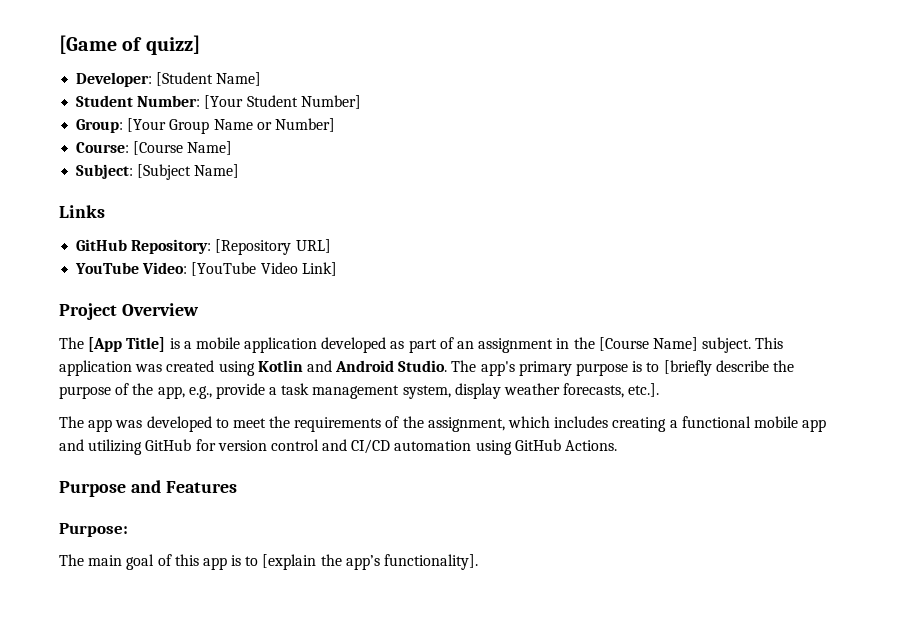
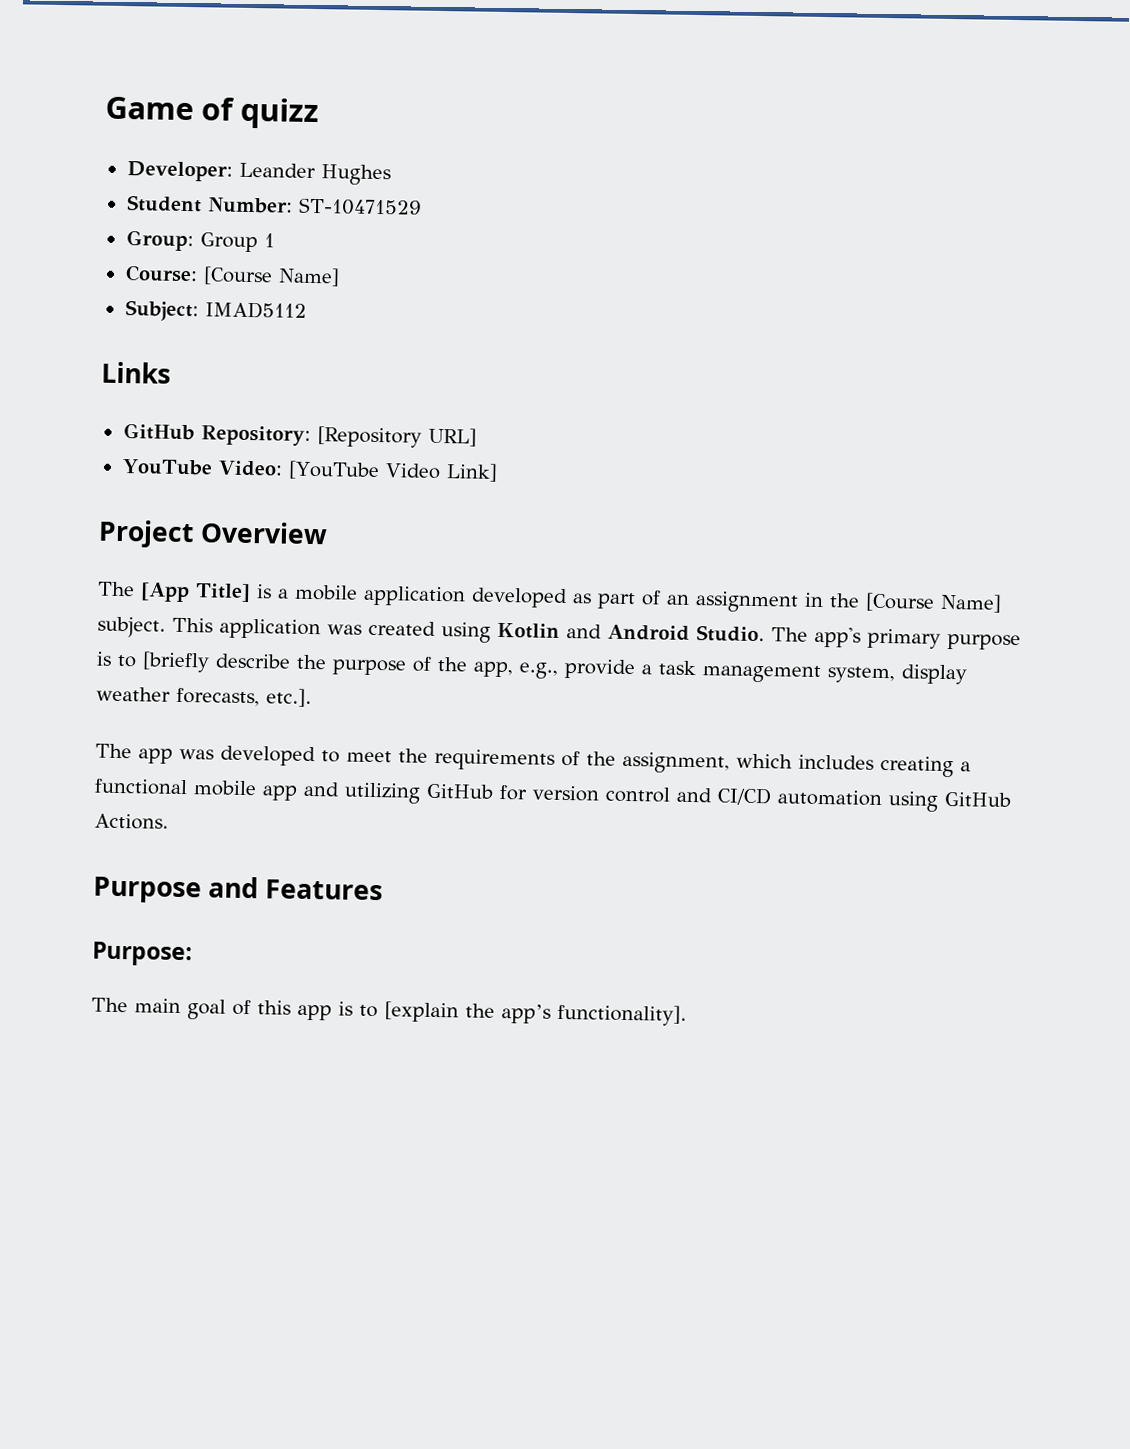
[59,35,200,55] [Game of quizz] -> [105,96,320,130] Game of quizz
[156,72,262,86] [Student Name] -> [238,162,391,186] Leander Hughes
[204,95,361,109] [76,118,335,134] [Your Student Number] // Group: [Your Group Name or Number] -> [297,197,422,216] [125,230,275,253] ST-10471529 // Group: Group 1
[137,164,240,180] [Subject Name] -> [204,301,307,319] IMAD5112

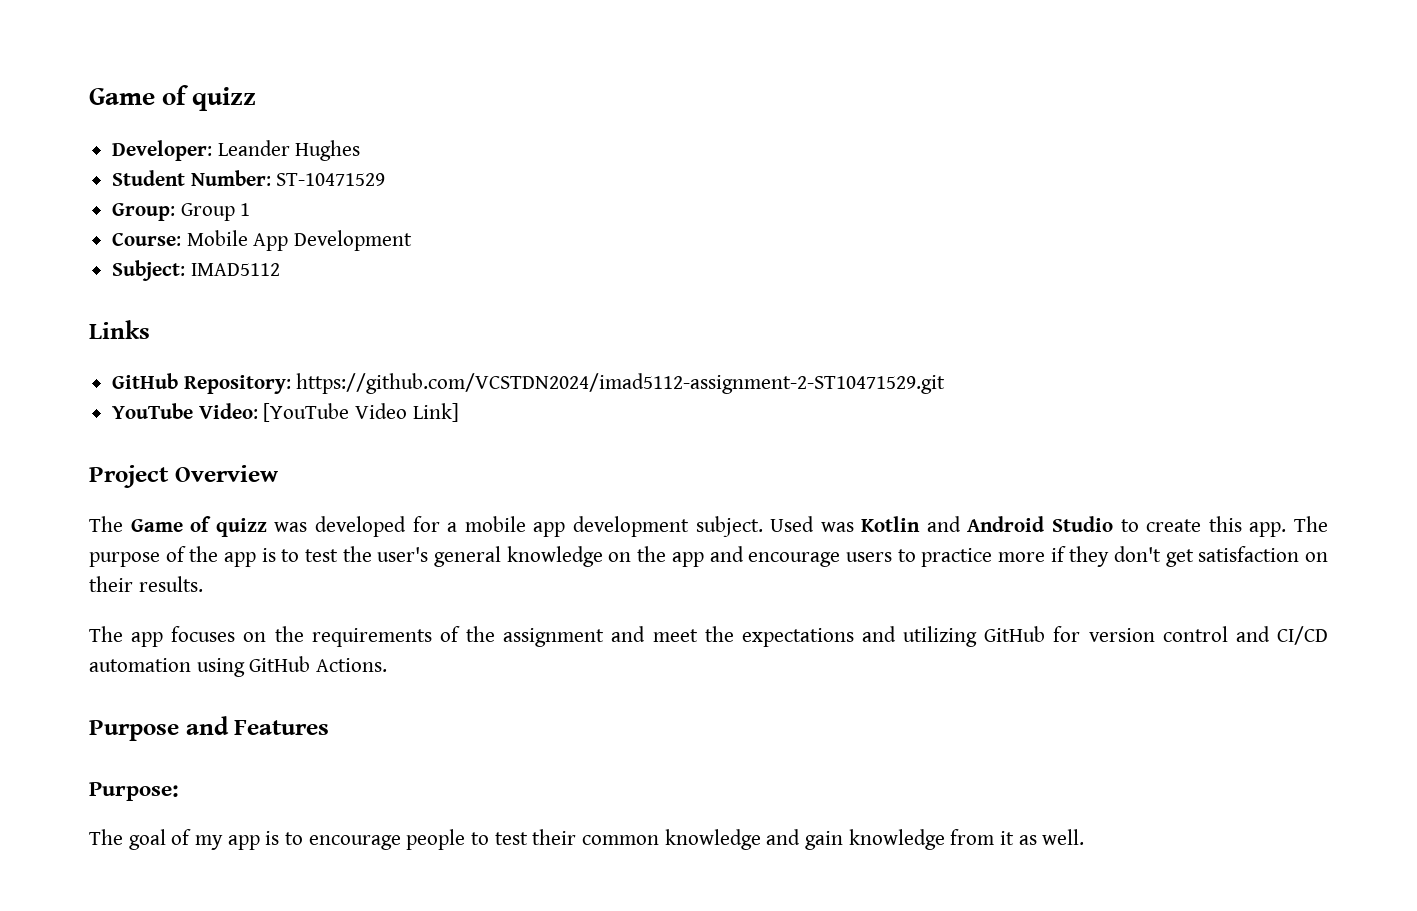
[202,266,340,287] [Course Name] -> [186,230,413,251] Mobile App Development
[316,426,477,448] [Repository URL] -> [296,373,946,394] https://github.com/VCSTDN2024/imad5112-assignment-2-ST10471529.git
[140,582,1002,613] [97,616,1021,651] [96,651,967,685] [96,686,312,708] [95,743,971,778] [94,778,298,801] [App Title] is a mobile application developed as part of an assignment in the [Course Name] subject. This application was created using Kotlin and Android Studio. The app's primary purpose is to [briefly describe the purpose of the app, e.g., provide a task management system, display weather forecasts, etc.]. // The app was developed to meet the requirements of the assignment, which includes creating a functional mobile app -> [130,516,1328,537] [89,546,1328,567] [89,576,203,592] [89,626,854,647] Game of quizz was developed for a mobile app development subject. Used was Kotlin and Android Studio to create this app. The purpose of the app is to test the user's general knowledge on the app and encourage users to practice more if they don't get satisfaction on their results. // The app focuses on the requirements of the assignment and meet the expectations
[134,998,181,1013] main -> (123, 837) none
[257,1000,687,1026] this app is to [explain the app’s functionality]. -> [195,829,1085,850] my app is to encourage people to test their common knowledge and gain knowledge from it as well.

